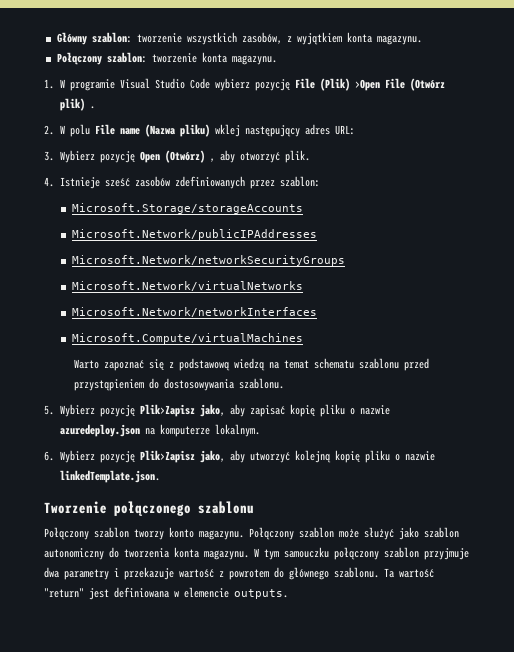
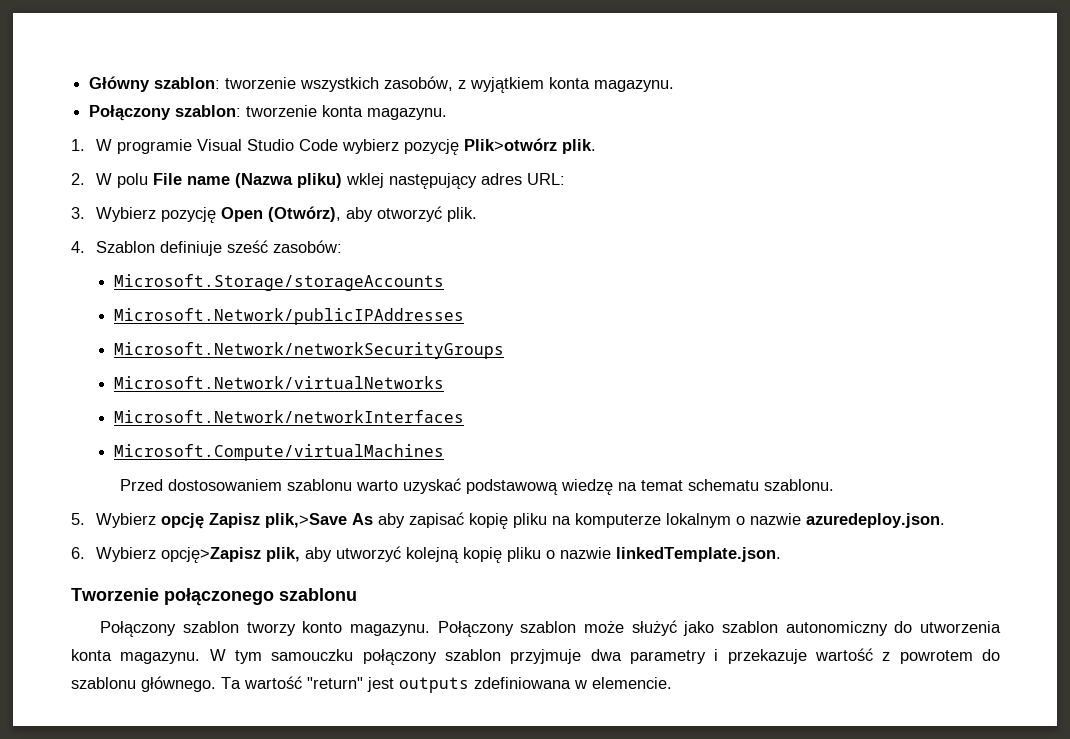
[294,78,445,91] [59,98,95,111] File (Plik) >Open File (Otwórz plik) . -> [463,138,596,154] Plik>otwórz plik.
[164,150,215,163] (Otwórz) , -> [267,206,341,222] (Otwórz),
[59,176,320,189] Istnieje sześć zasobów zdefiniowanych przez szablon: -> [95,240,342,256] Szablon definiuje sześć zasobów:
[73,358,429,371] [73,378,284,391] [44,404,390,417] [59,424,260,437] Warto zapoznać się z podstawową wiedzą na temat schematu szablonu przed przystąpieniem do dostosowywania szablonu. // 5. Wybierz pozycję Plik>Zapisz jako, aby zapisać kopię pliku o nazwie azuredeploy.json na komputerze lokalnym. -> [120,478,835,495] [71,512,945,529] Przed dostosowaniem szablonu warto uzyskać podstawową wiedzę na temat schematu szablonu. // 5. Wybierz opcję Zapisz plik,>Save As aby zapisać kopię pliku na komputerze lokalnym o nazwie azuredeploy.json.
[99,450,225,463] pozycję Plik>Zapisz jako, -> [160,547,300,563] opcję>Zapisz plik,
[124,548,169,558] tworzenia -> [920,621,1001,633] utworzenia
[289,567,379,580] głównego szablonu. -> [71,676,216,692] szablonu głównego.
[114,587,288,599] definiowana w elemencie outputs. -> [399,677,672,693] outputs zdefiniowana w elemencie.

